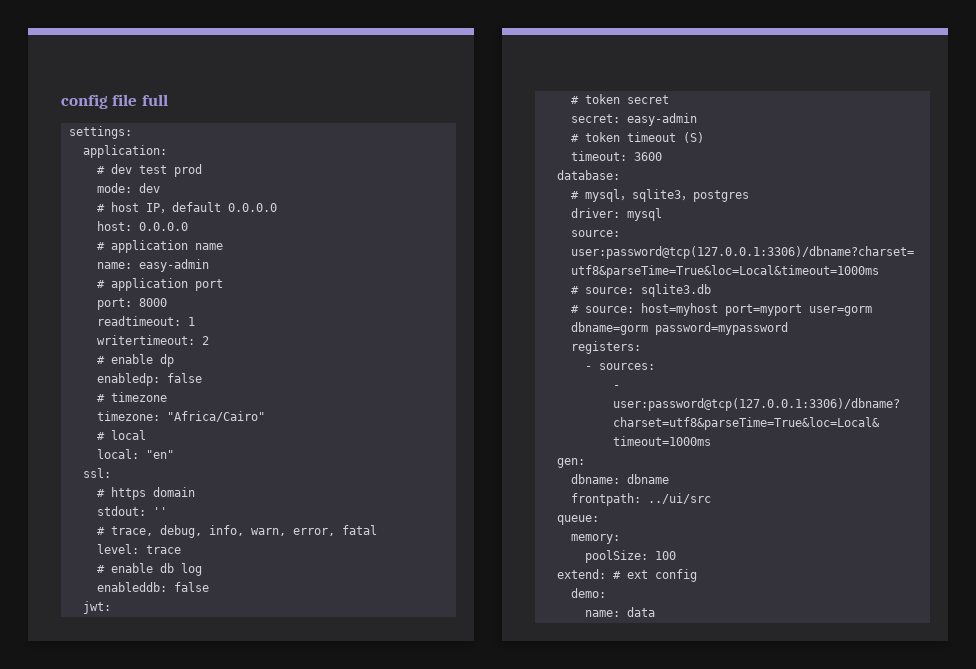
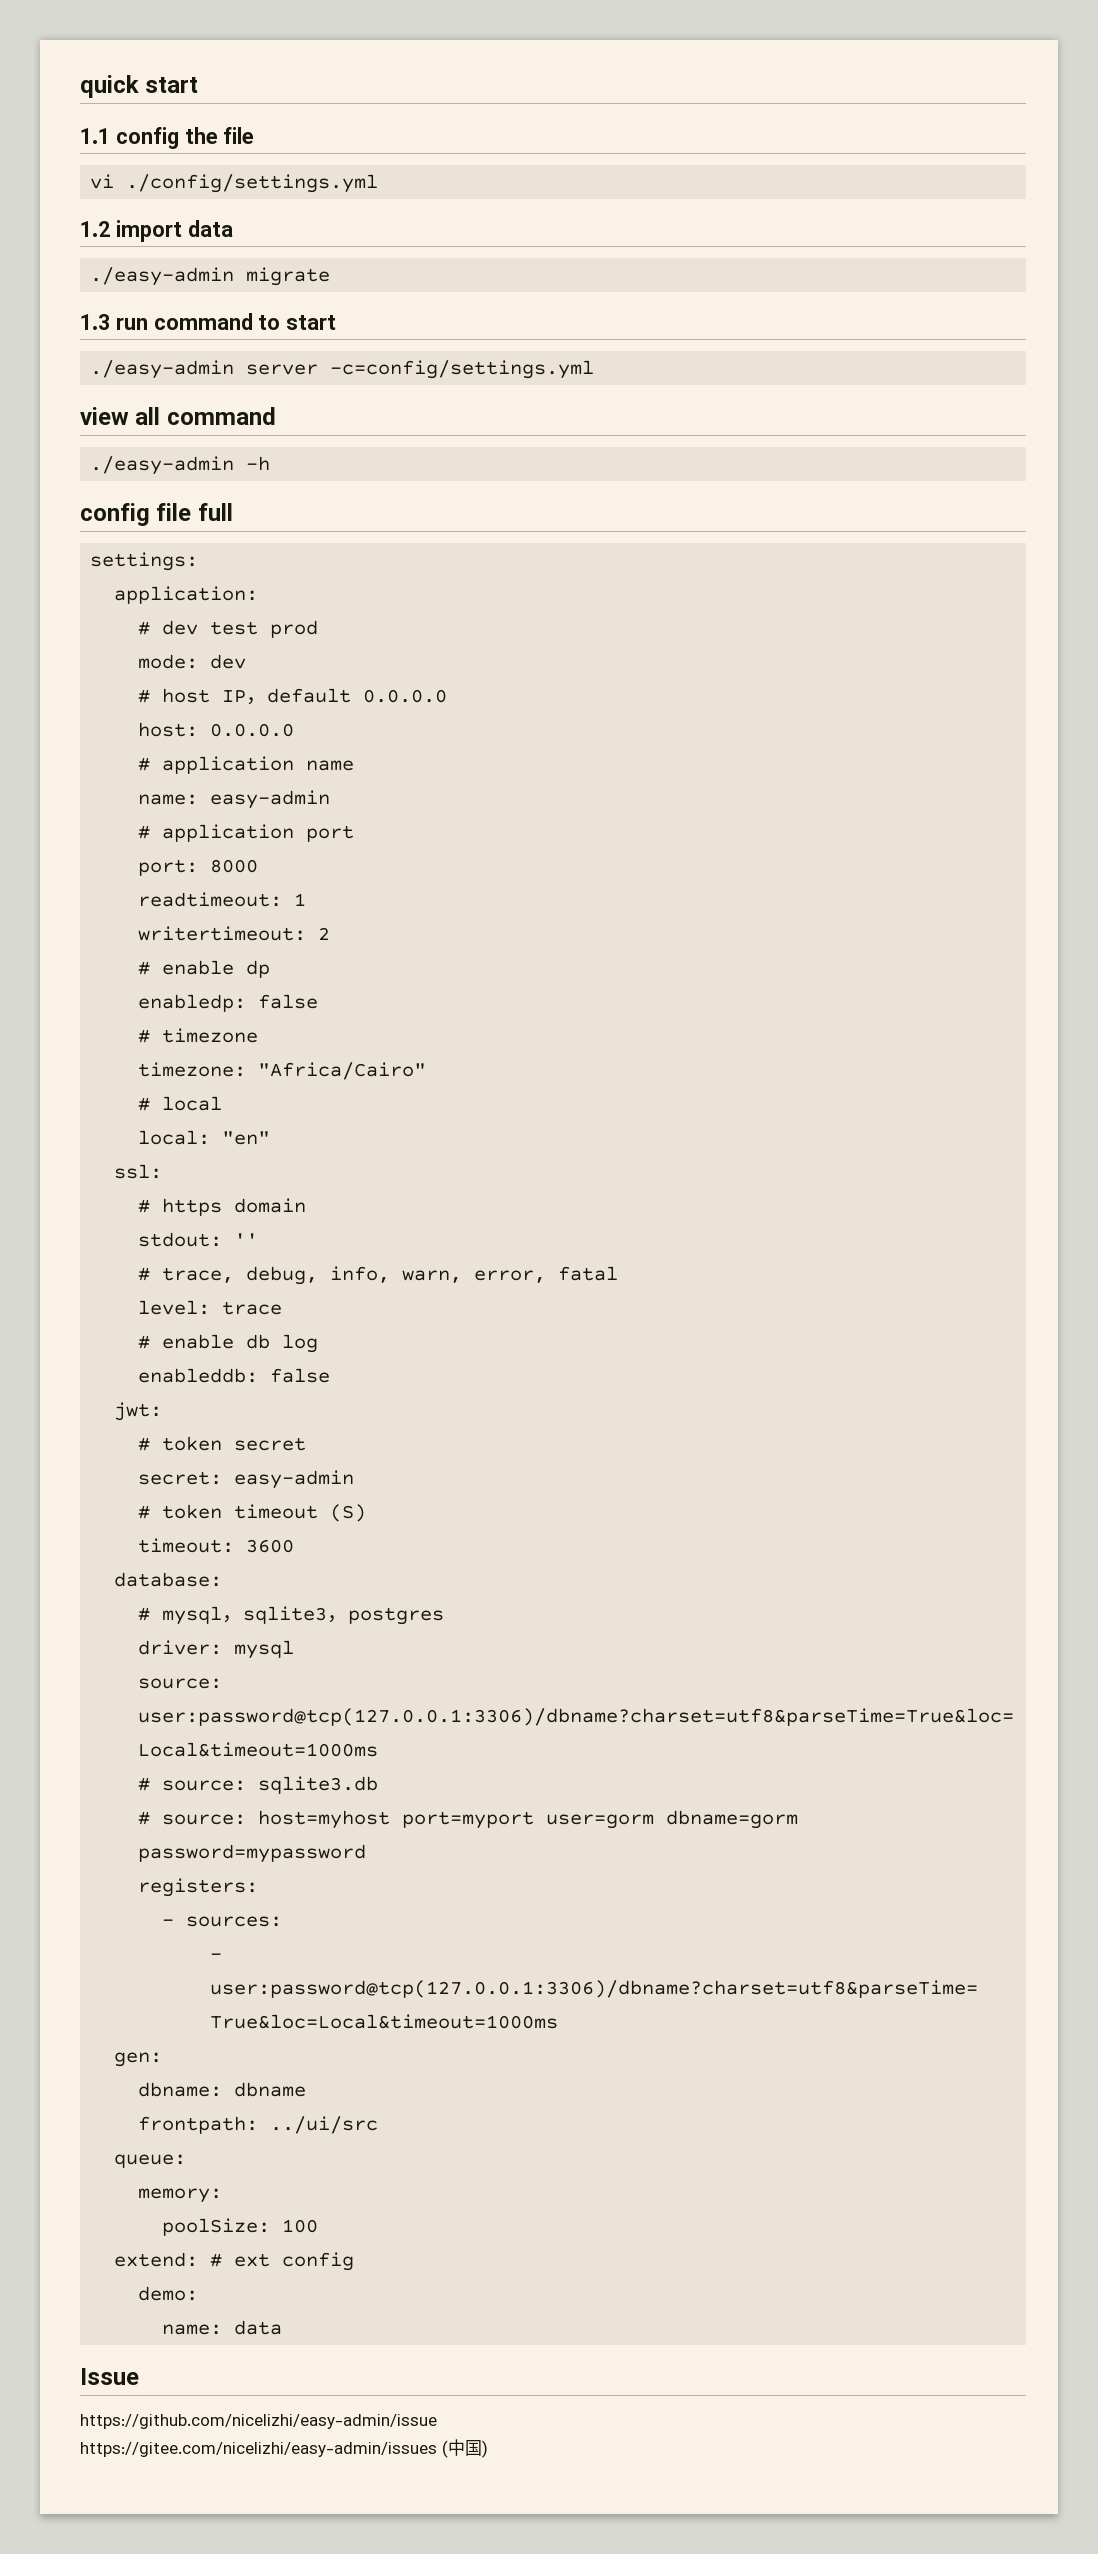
(61, 101) none -> [80,75,199,98] [80,127,255,149] [90,174,379,193] [80,220,233,242] [90,267,331,286] [80,313,337,330] [90,360,595,379] [80,407,276,425] [90,456,271,475] quick start // 1.1 config the file // vi ./config/settings.yml // 1.2 import data // ./easy-admin migrate // 1.3 run command to start // ./easy-admin server -c=config/settings.yml // view all command // ./easy-admin -h //
(655, 612) none -> [80,2368,139,2385] [80,2414,437,2429] [80,2439,488,2458] // Issue // https://github.com/nicelizhi/easy-admin/issue // https://gitee.com/nicelizhi/easy-admin/issues (中国)

